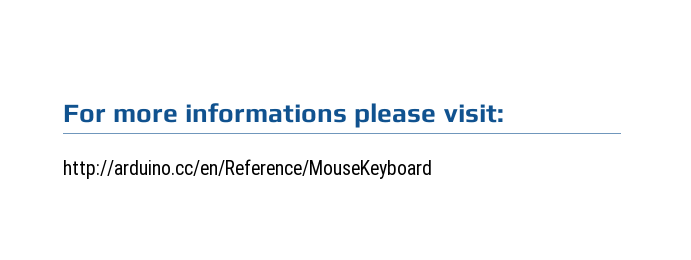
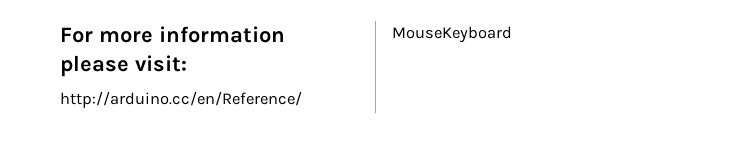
[185,103,348,123] informations -> [159,26,285,43] information

